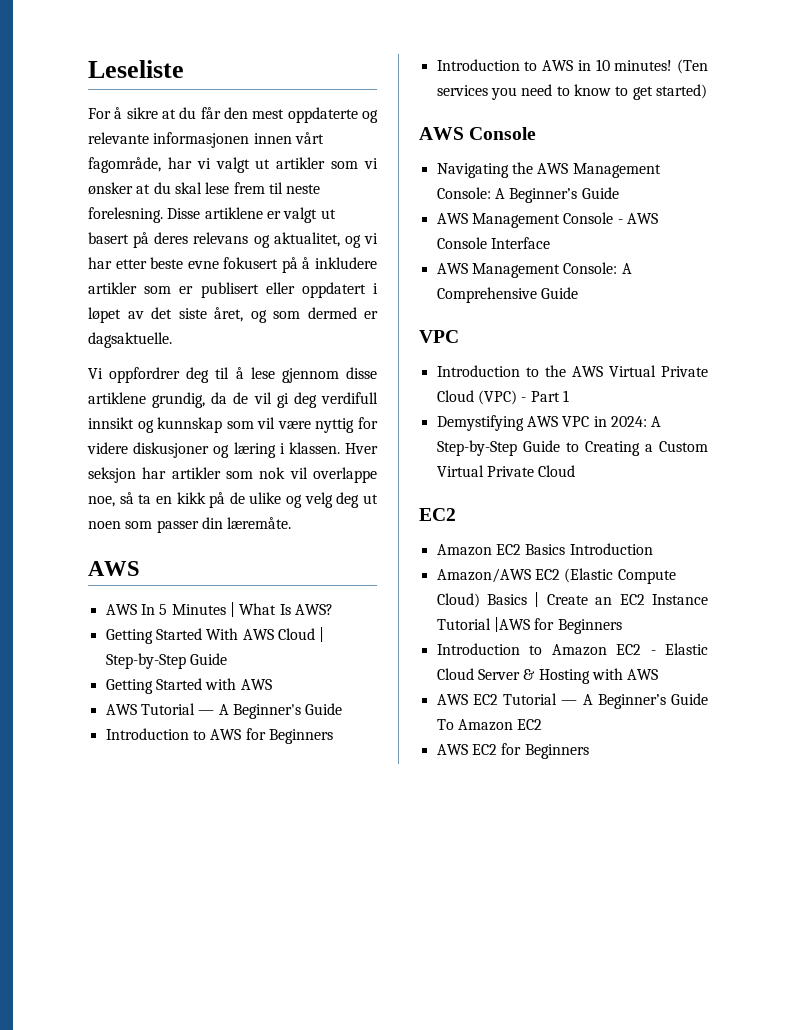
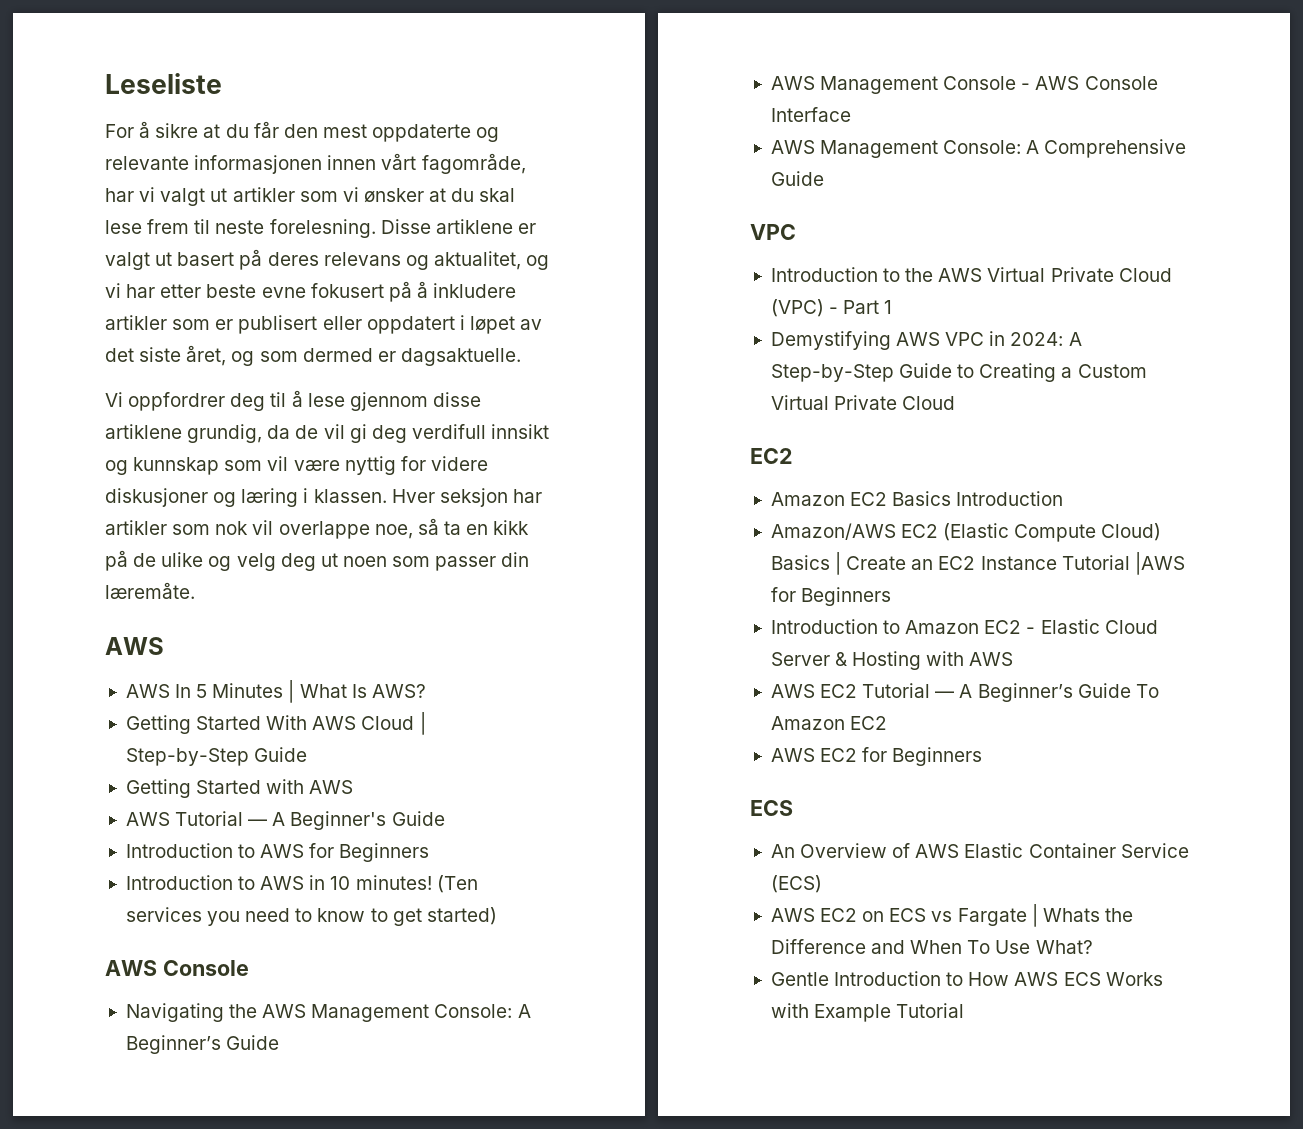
(589, 751) none -> [750,800,793,816] [770,843,1189,858] [770,875,822,893] [770,904,1133,927] [770,939,1093,954] [770,971,1163,986] [770,1003,965,1022] // ECS // An Overview of AWS Elastic Container Service (ECS) // AWS EC2 on ECS vs Fargate | Whats the Difference and When To Use What? // Gentle Introduction to How AWS ECS Works with Example Tutorial

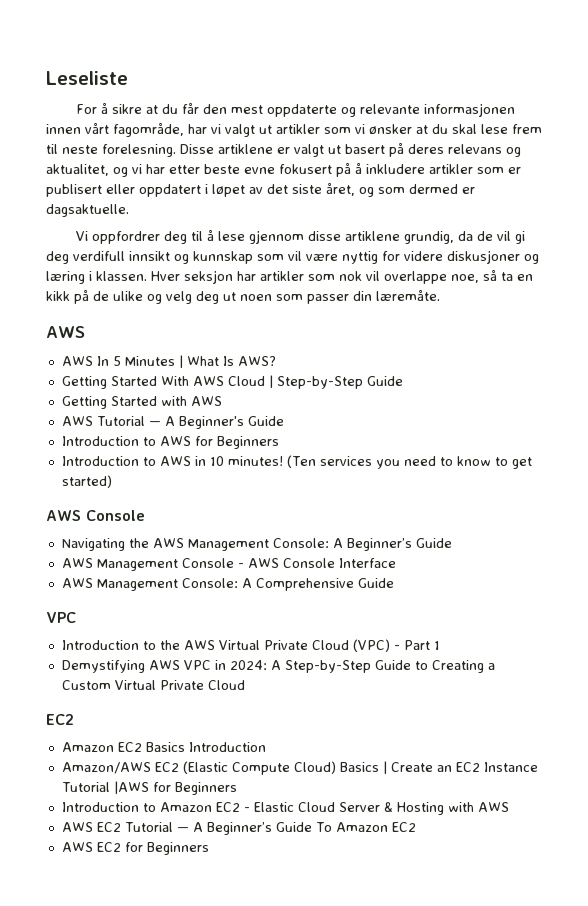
[750,800,793,816] [770,843,1189,858] [770,875,822,893] [770,904,1133,927] [770,939,1093,954] [770,971,1163,986] [770,1003,965,1022] // ECS // An Overview of AWS Elastic Container Service (ECS) // AWS EC2 on ECS vs Fargate | Whats the Difference and When To Use What? // Gentle Introduction to How AWS ECS Works with Example Tutorial -> (209, 848) none

